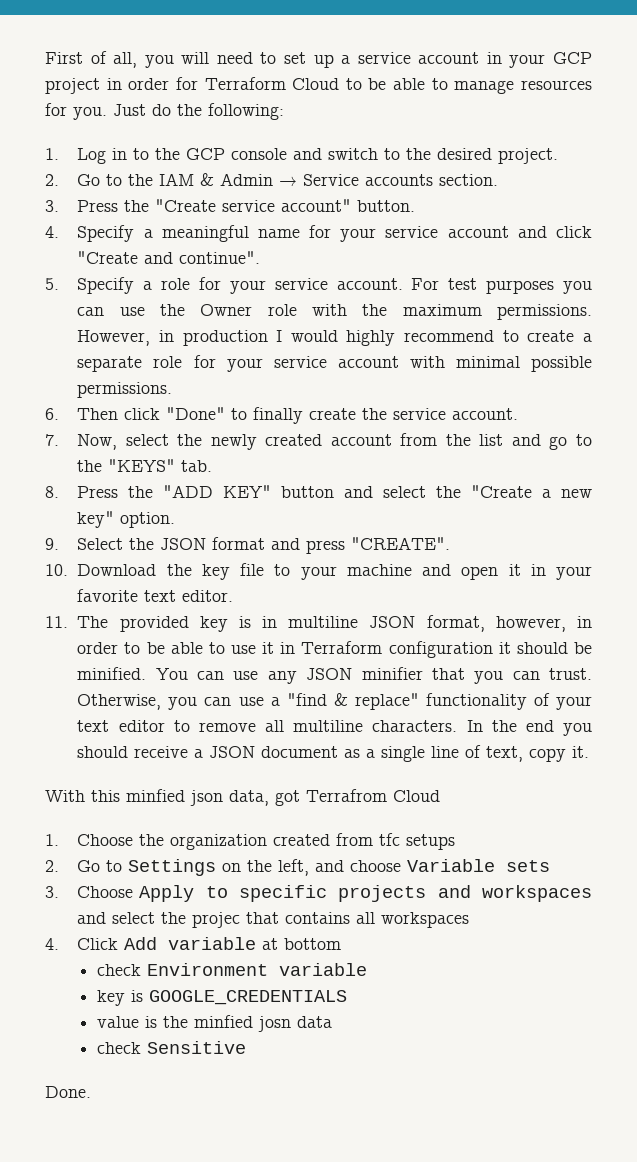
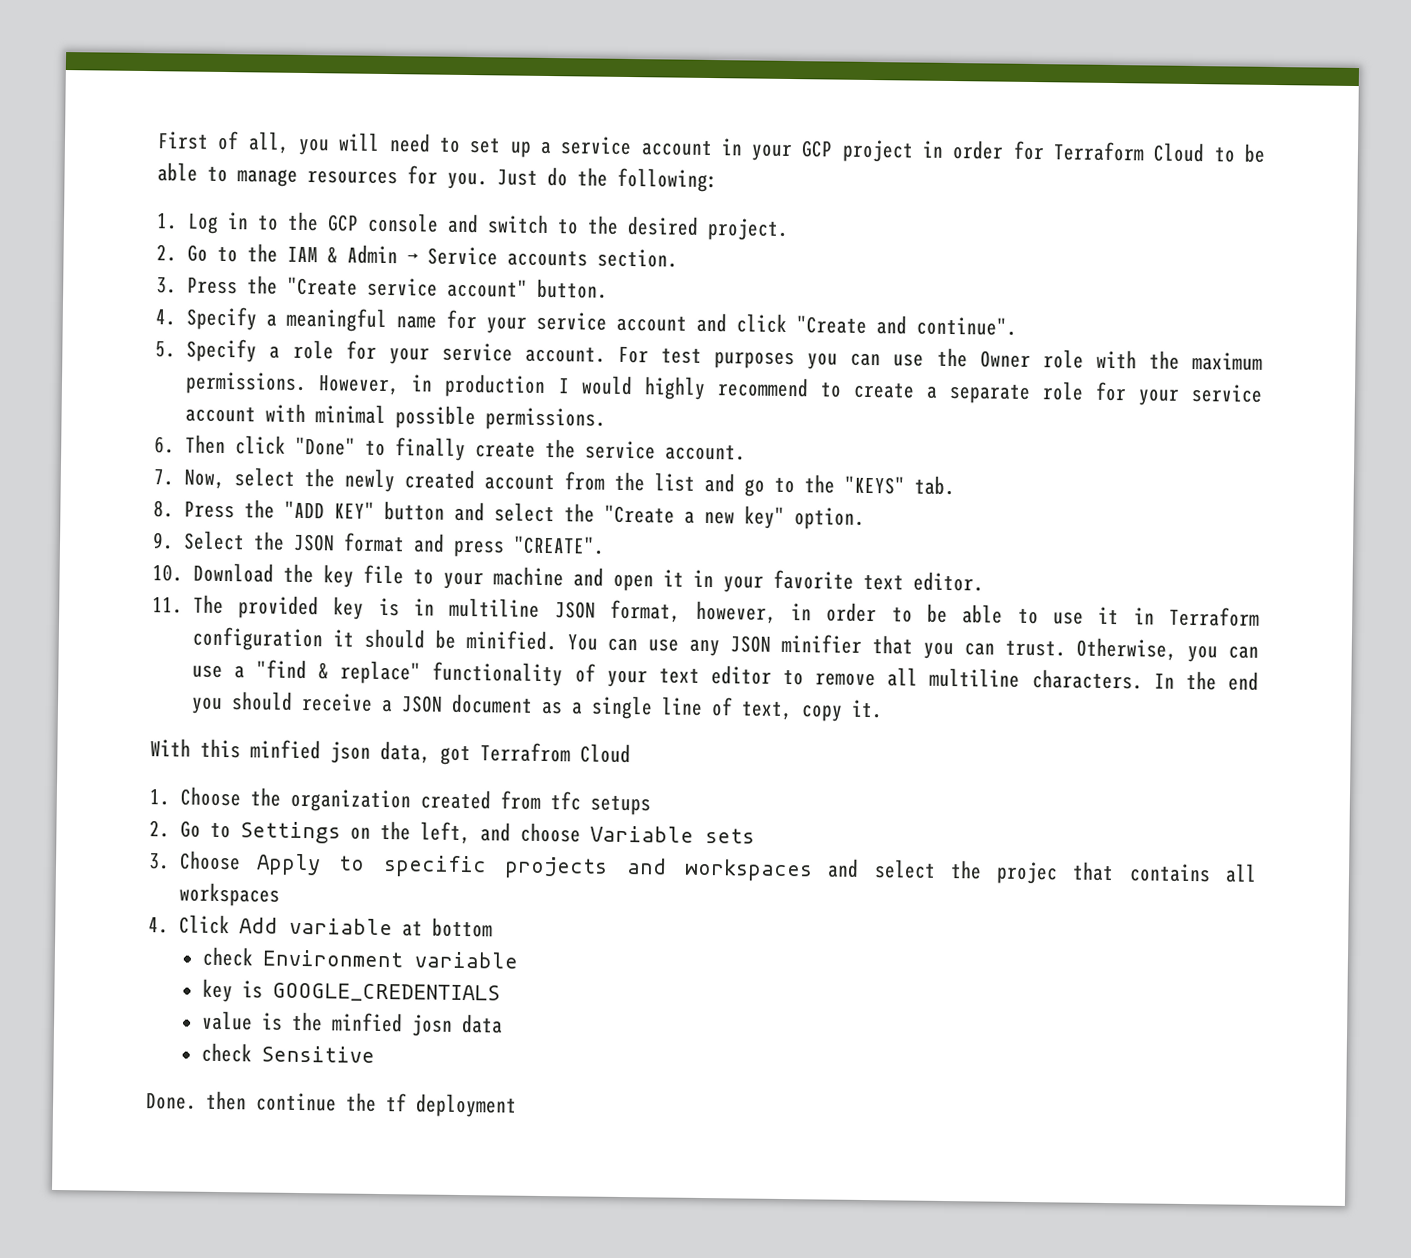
(91, 1092) none -> [206,1090,517,1118] then continue the tf deployment

